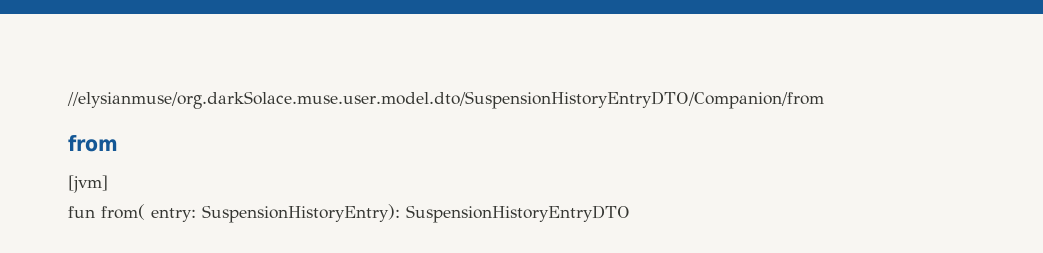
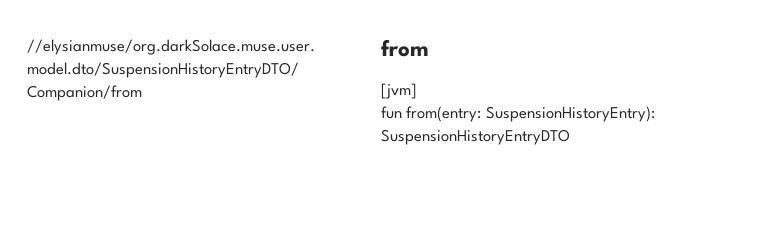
[101,204,196,222] from( entry: -> [406,106,482,122] from(entry:

